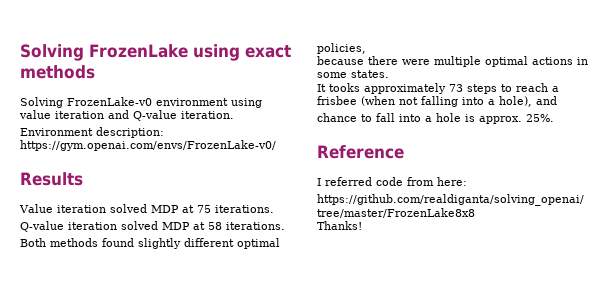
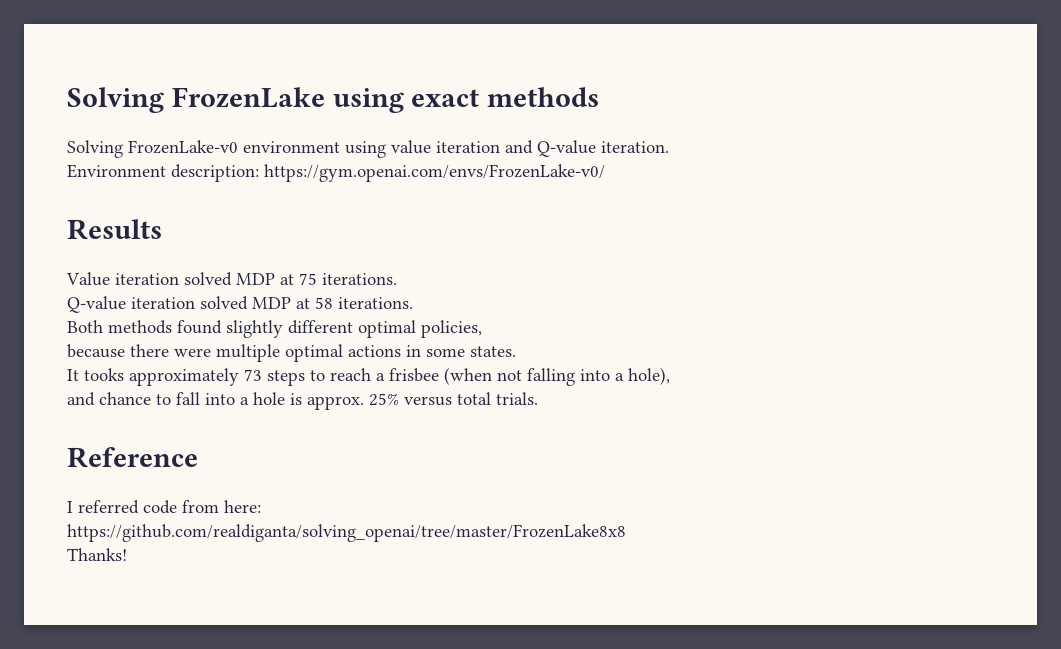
[536,96,557,105] and // -> [67,392,95,406] // and
[526,114,554,122] 25%. -> [369,392,538,406] 25% versus total trials.

